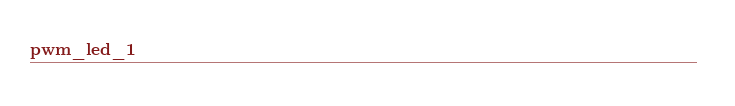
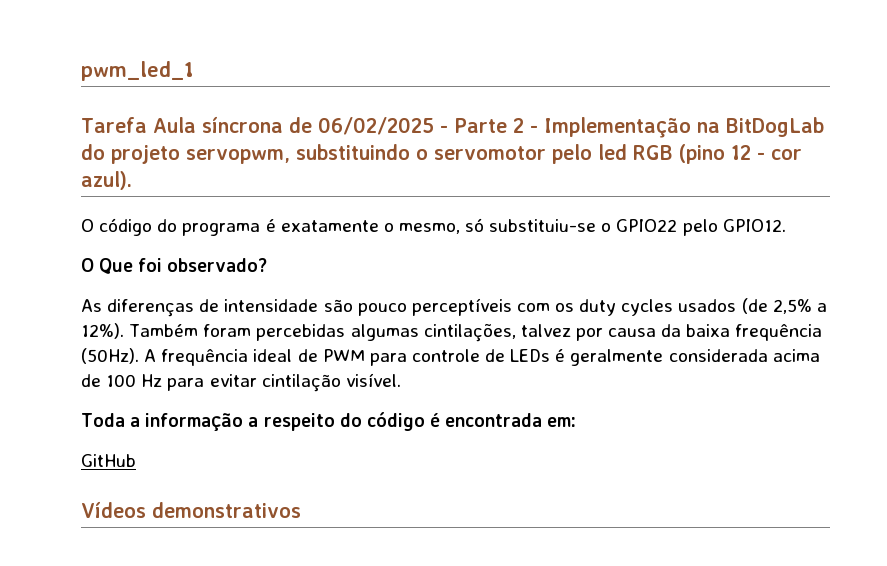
(136, 51) none -> [81,116,824,138] [81,144,802,164] [81,171,132,190] [81,218,786,236] [81,258,268,274] [81,298,827,317] [81,323,823,342] [81,348,820,366] [81,373,401,392] [81,412,577,431] [81,454,136,467] [81,501,301,518] // Tarefa Aula síncrona de 06/02/2025 - Parte 2 - Implementação na BitDogLab do projeto servopwm, substituindo o servomotor pelo led RGB (pino 12 - cor azul). // O código do programa é exatamente o mesmo, só substituiu-se o GPIO22 pelo GPIO12. // O Que foi observado? // As diferenças de intensidade são pouco perceptíveis com os duty cycles usados (de 2,5% a 12%). Também foram percebidas algumas cintilações, talvez por causa da baixa frequência (50Hz). A frequência ideal de PWM para controle de LEDs é geralmente considerada acima de 100 Hz para evitar cintilação visível. // Toda a informação a respeito do código é encontrada em: // GitHub // Vídeos demonstrativos

